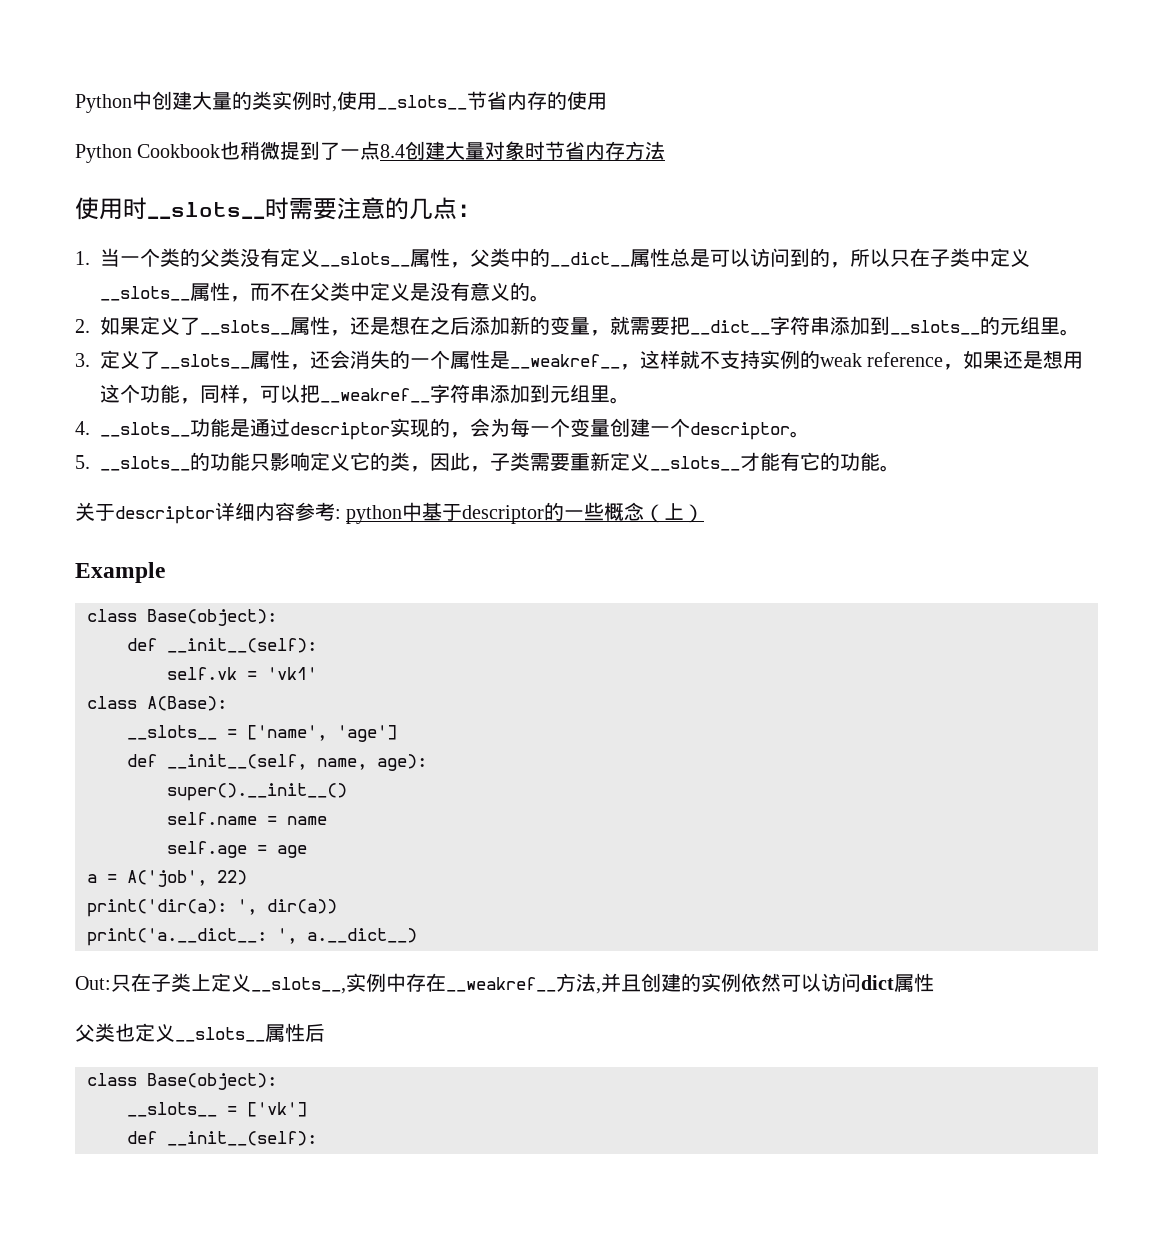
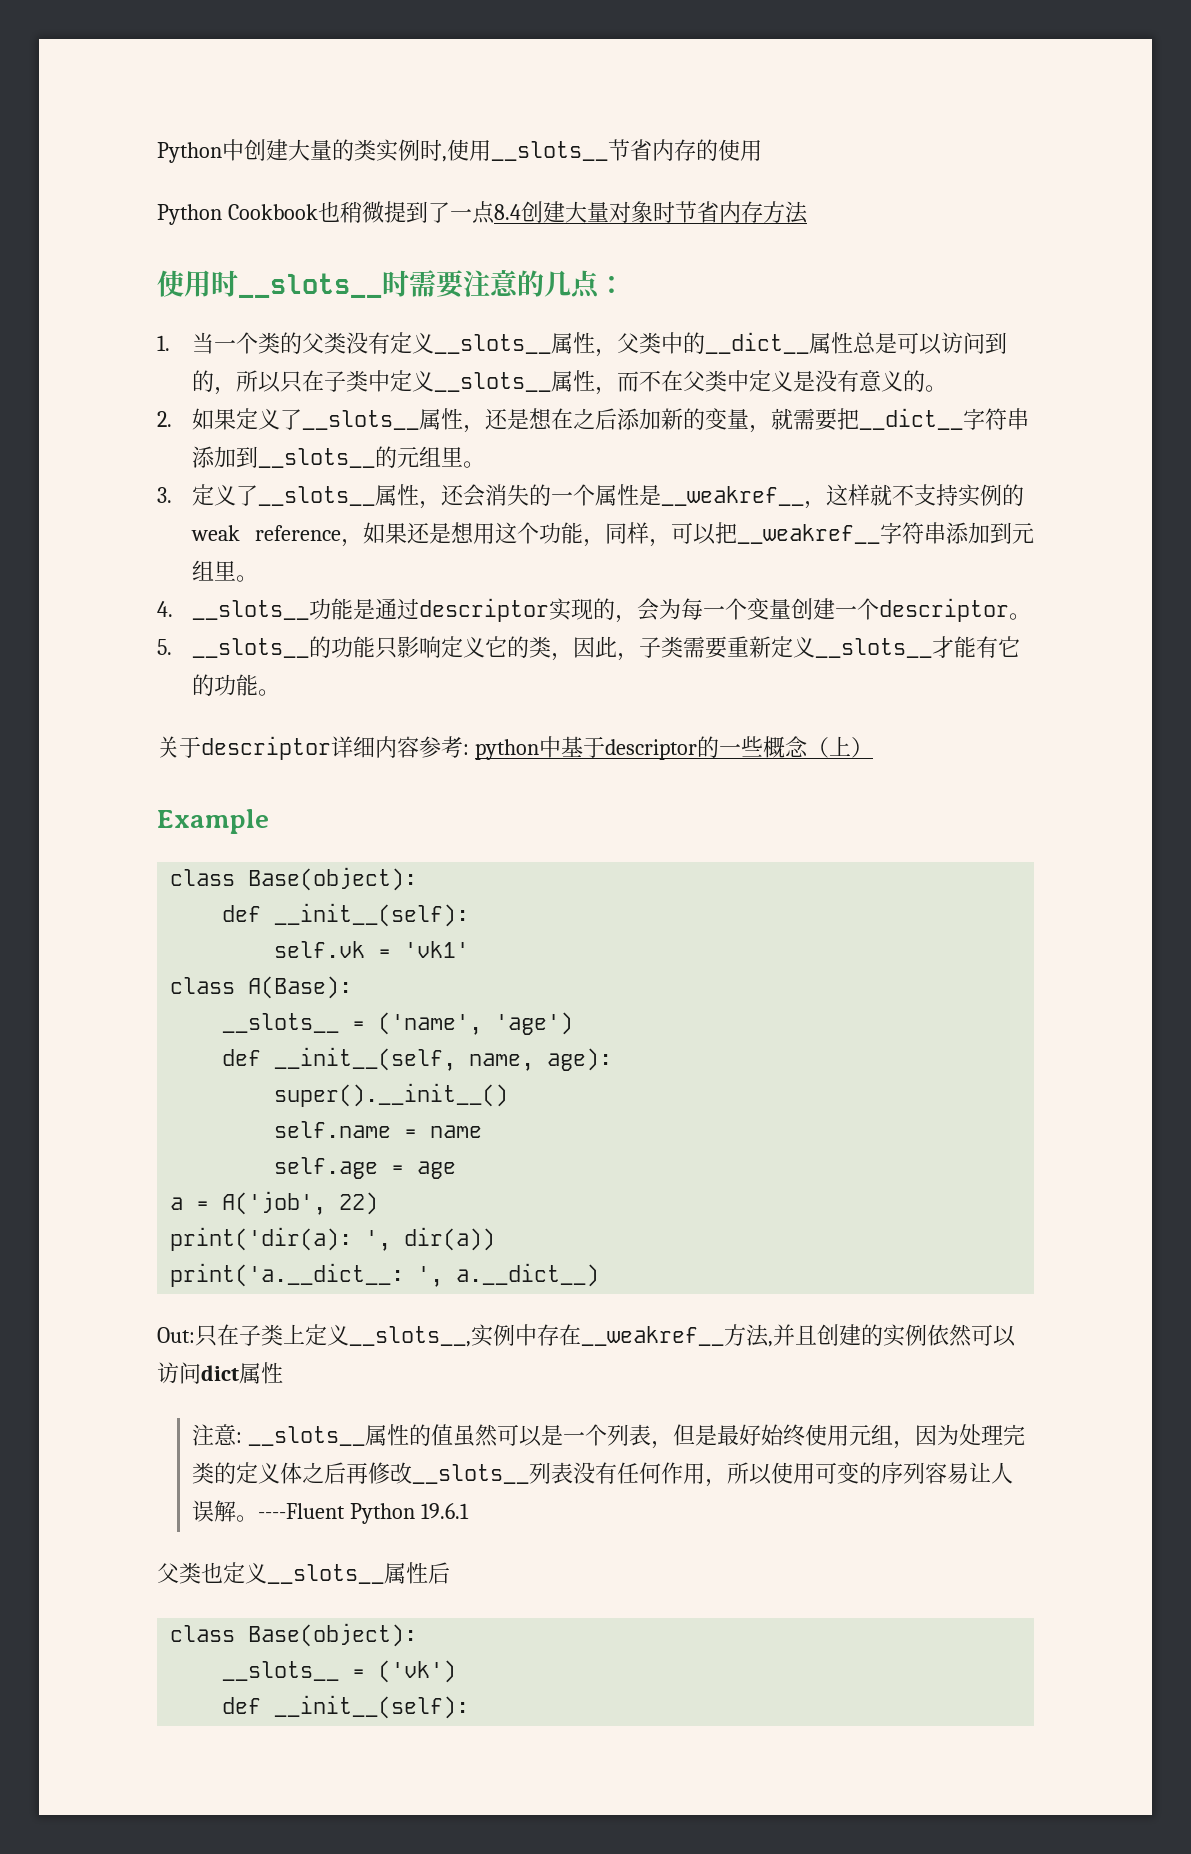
[247,725,397,742] ['name', 'age'] -> [378,1012,574,1035] ('name', 'age')
(934, 982) none -> [191,1424,1025,1449] [191,1462,1013,1487] [191,1500,469,1524] // 注意: __slots__属性的值虽然可以是一个列表，但是最好始终使用元组，因为处理完类的定义体之后再修改__slots__列表没有任何作用，所以使用可变的序列容易让人误解。----Fluent Python 19.6.1
[247,1102,307,1117] ['vk'] -> [378,1660,457,1683] ('vk')

